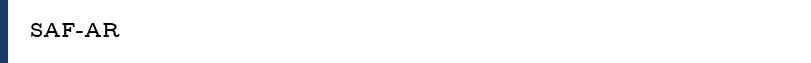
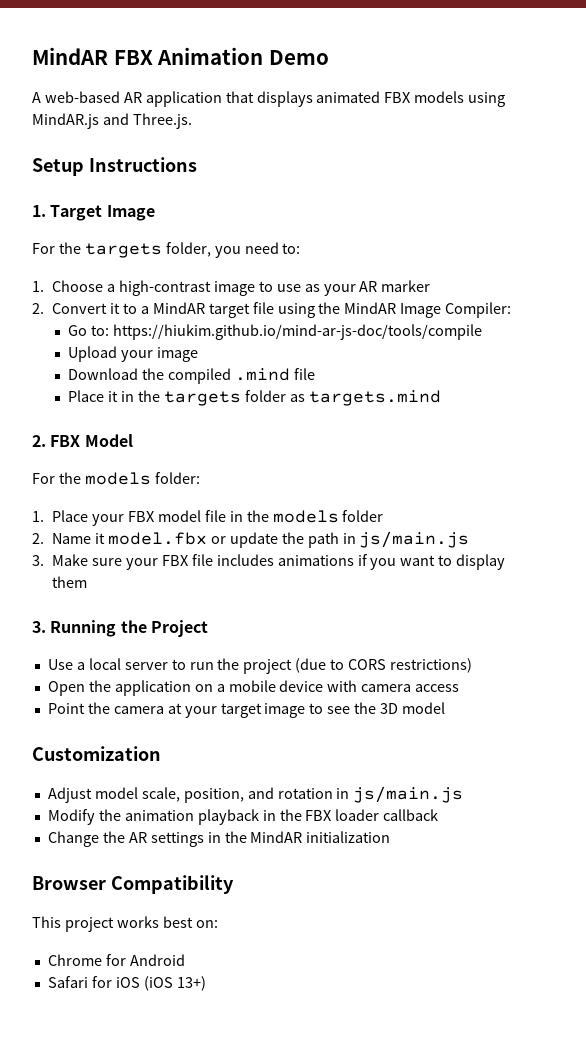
[30,23,120,37] SAF-AR -> [32,47,329,65] [32,91,506,107] [32,113,192,129] [32,157,197,176] [32,205,155,221] [32,242,301,258] [32,280,431,296] [32,302,512,318] [68,324,482,340] [68,346,198,362] [68,368,315,384] [68,390,441,406] [32,434,133,447] [32,472,200,485] [32,510,384,526] [32,531,470,548] [32,554,506,570] [52,576,88,588] [32,620,208,637] [47,658,473,674] [47,680,460,696] [47,702,446,718] [32,746,161,761] [47,786,464,803] [47,809,439,825] [47,831,391,847] [32,875,234,894] [32,916,218,932] [47,954,185,966] [47,976,206,991] MindAR FBX Animation Demo // A web-based AR application that displays animated FBX models using MindAR.js and Three.js. // Setup Instructions // 1. Target Image // For the targets folder, you need to: // 1. Choose a high-contrast image to use as your AR marker // 2. Convert it to a MindAR target file using the MindAR Image Compiler: // Go to: https://hiukim.github.io/mind-ar-js-doc/tools/compile // Upload your image // Download the compiled .mind file // Place it in the targets folder as targets.mind // 2. FBX Model // For the models folder: // 1. Place your FBX model file in the models folder // 2. Name it model.fbx or update the path in js/main.js // 3. Make sure your FBX file includes animations if you want to display them // 3. Running the Project // Use a local server to run the project (due to CORS restrictions) // Open the application on a mobile device with camera access // Point the camera at your target image to see the 3D model // Customization // Adjust model scale, position, and rotation in js/main.js // Modify the animation playback in the FBX loader callback // Change the AR settings in the MindAR initialization // Browser Compatibility // This project works best on: // Chrome for Android // Safari for iOS (iOS 13+)

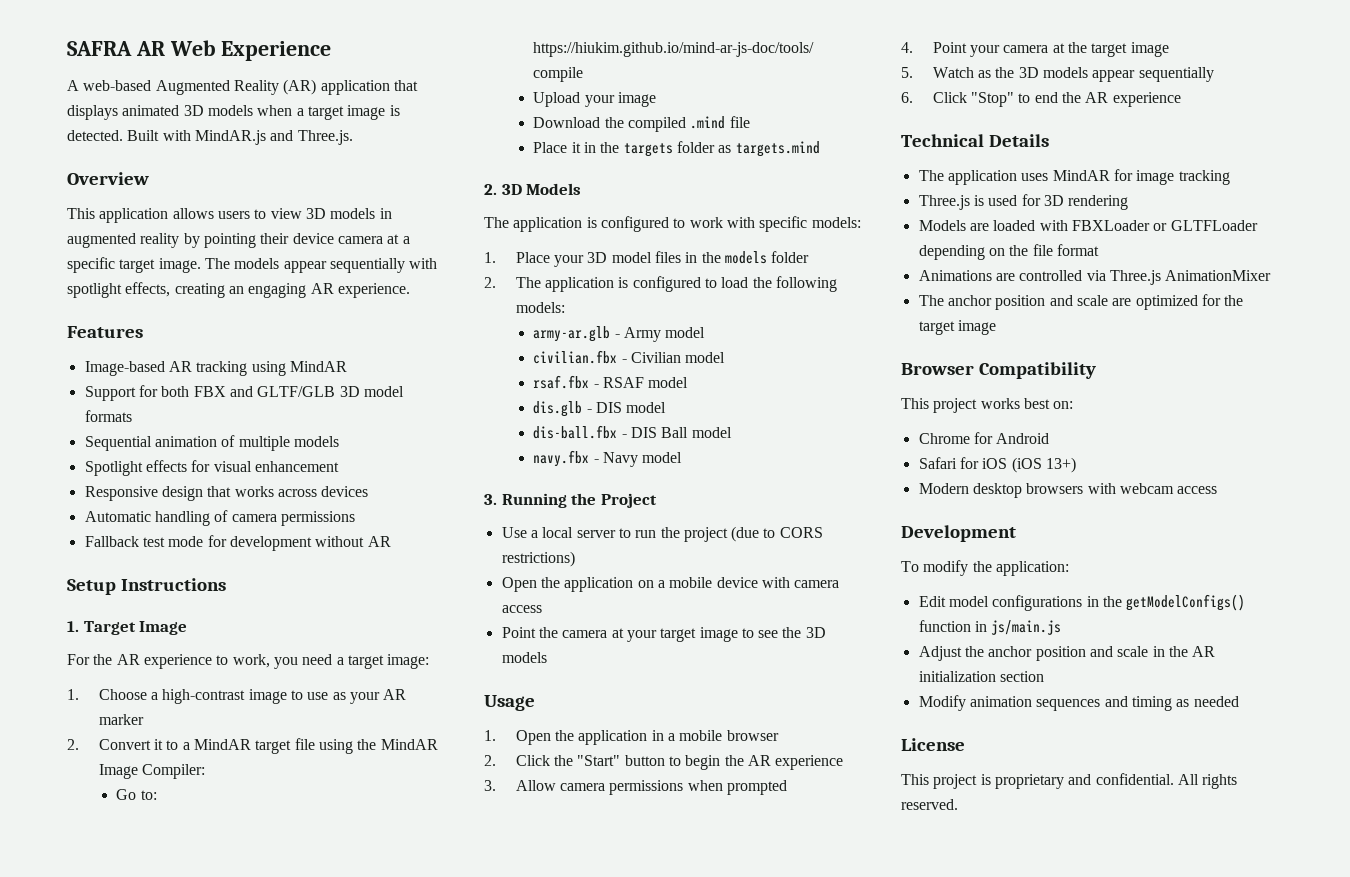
[32,47,329,65] MindAR FBX Animation Demo -> [67,40,332,61] SAFRA AR Web Experience
[123,92,142,103] AR -> [155,79,317,95] Augmented Reality (AR)
[384,91,506,107] [32,113,192,129] FBX models using MindAR.js and Three.js. -> [183,105,400,120] [67,130,353,145] [67,172,149,185] [67,208,392,223] [67,233,410,248] [67,257,438,273] [67,282,410,298] [67,326,143,338] [84,361,347,376] [84,385,404,401] [84,410,132,422] [84,435,339,451] [84,460,339,476] [84,486,369,501] [84,510,355,526] [84,535,391,551] 3D models when a target image is detected. Built with MindAR.js and Three.js. // Overview // This application allows users to view 3D models in augmented reality by pointing their device camera at a specific target image. The models appear sequentially with spotlight effects, creating an engaging AR experience. // Features // Image-based AR tracking using MindAR // Support for both FBX and GLTF/GLB 3D model formats // Sequential animation of multiple models // Spotlight effects for visual enhancement // Responsive design that works across devices // Automatic handling of camera permissions // Fallback test mode for development without AR
[84,242,301,258] targets folder, you need to: -> [116,654,430,669] AR experience to work, you need a target image:
[50,434,133,447] [32,472,200,485] FBX Model // For the models folder: -> [501,183,582,195] [484,216,861,232] 3D Models // The application is configured to work with specific models:
[127,510,226,522] FBX model file -> [587,251,682,263] 3D model files
[52,531,470,548] [32,554,506,570] [52,576,88,588] Name it model.fbx or update the path in js/main.js // 3. Make sure your FBX file includes animations if you want to display them -> [515,276,838,292] [515,302,565,313] [533,326,706,342] [533,350,726,364] [533,375,689,389] [533,401,667,417] [533,425,732,439] [533,450,683,467] The application is configured to load the following models: // army-ar.glb - Army model // civilian.fbx - Civilian model // rsaf.fbx - RSAF model // dis.glb - DIS model // dis-ball.fbx - DIS Ball model // navy.fbx - Navy model
[402,702,446,714] [32,746,161,761] [47,786,464,803] [47,809,439,825] [47,831,391,847] model // Customization // Adjust model scale, position, and rotation in js/main.js // Modify the animation playback in the FBX loader callback // Change the AR settings in the MindAR initialization -> [501,652,547,663] [484,695,535,711] [484,730,779,745] [484,755,844,770] [484,780,788,795] [901,42,1169,57] [901,67,1214,82] [901,92,1181,107] [901,134,1050,147] [918,169,1230,185] [918,194,1129,210] [918,220,1258,231] [918,244,1099,260] [918,270,1272,285] [918,294,1244,310] [918,320,996,335] models // Usage // 1. Open the application in a mobile browser // 2. Click the "Start" button to begin the AR experience // 3. Allow camera permissions when prompted // 4. Point your camera at the target image // 5. Watch as the 3D models appear sequentially // 6. Click "Stop" to end the AR experience // Technical Details // The application uses MindAR for image tracking // Three.js is used for 3D rendering // Models are loaded with FBXLoader or GLTFLoader depending on the file format // Animations are controlled via Three.js AnimationMixer // The anchor position and scale are optimized for the target image
(206, 983) none -> [918,483,1218,498] [901,525,1016,542] [901,560,1069,576] [918,594,1246,611] [918,620,1062,635] [918,646,1216,661] [918,671,1044,682] [918,695,1239,711] [901,738,965,751] [901,773,1238,789] [901,799,958,810] // Modern desktop browsers with webcam access // Development // To modify the application: // Edit model configurations in the getModelConfigs() function in js/main.js // Adjust the anchor position and scale in the AR initialization section // Modify animation sequences and timing as needed // License // This project is proprietary and confidential. All rights reserved.

